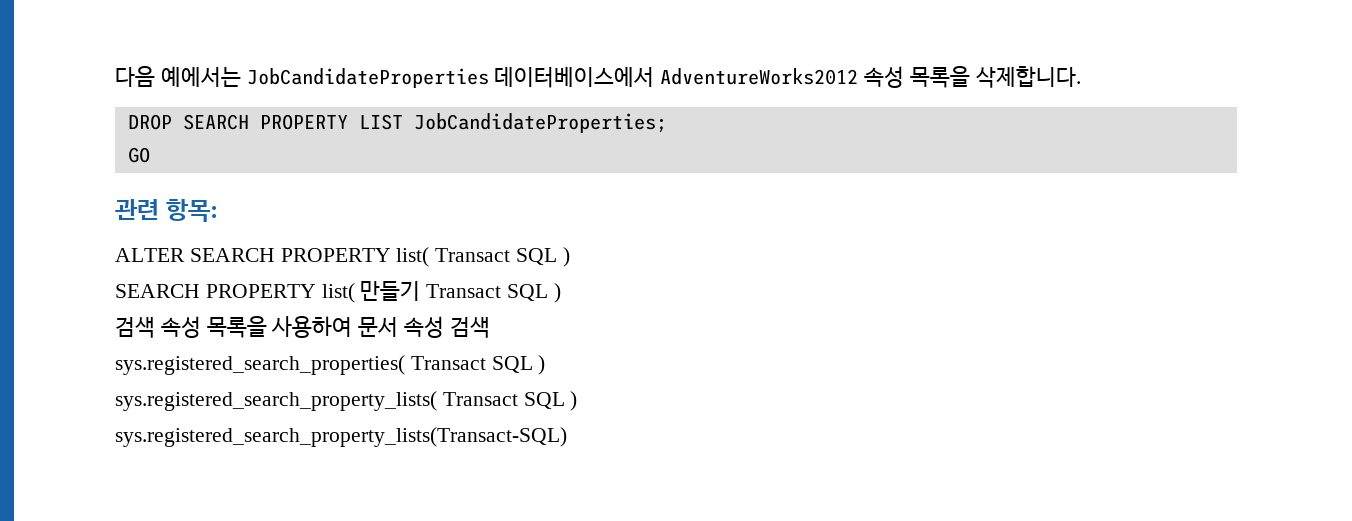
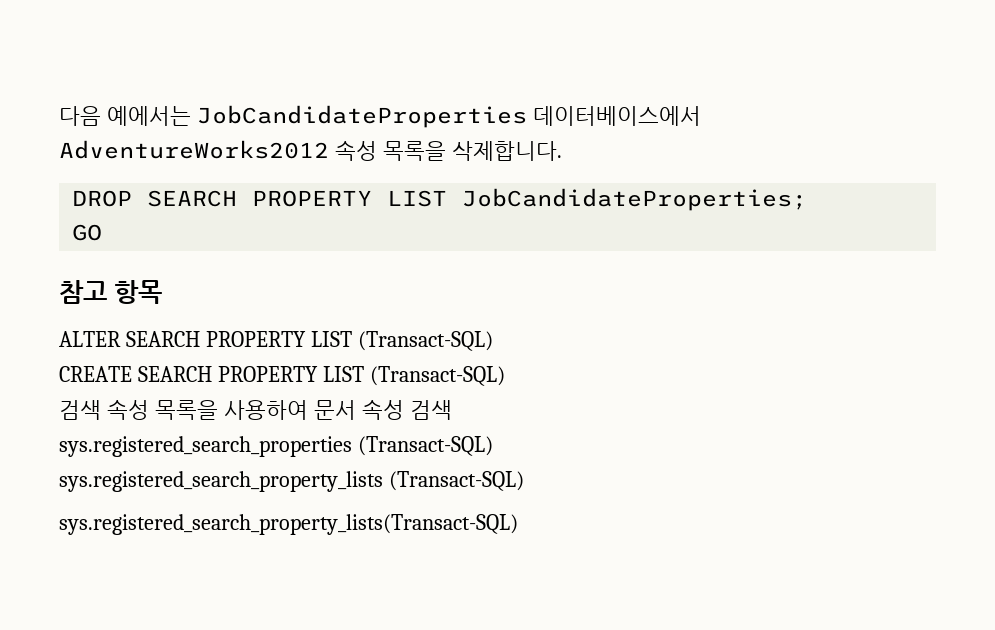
[115,199,218,222] 관련 항목: -> [59,280,162,304] 참고 항목
[396,247,570,267] [115,281,561,303] list( Transact SQL ) // SEARCH PROPERTY list( 만들기 Transact SQL ) -> [310,331,493,351] [59,366,505,386] LIST (Transact-SQL) // CREATE SEARCH PROPERTY LIST (Transact-SQL)
[115,355,546,375] [115,391,578,411] sys.registered_search_properties( Transact SQL ) // sys.registered_search_property_lists( Transact SQL ) -> [59,436,493,457] [59,471,524,492] sys.registered_search_properties (Transact-SQL) // sys.registered_search_property_lists (Transact-SQL)

